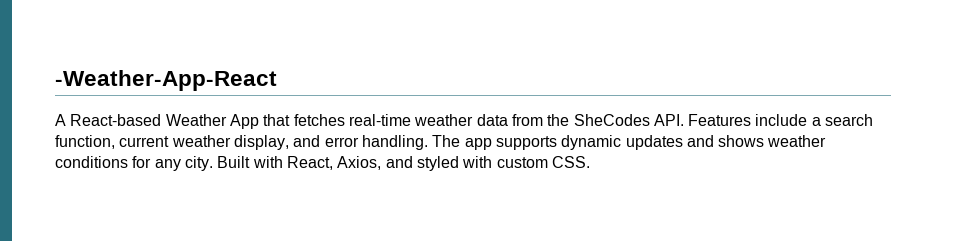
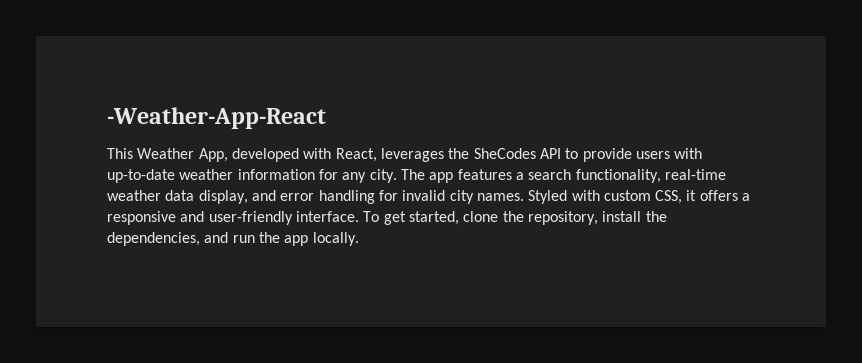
[55,114,874,129] [55,135,827,150] [55,156,590,171] A React-based Weather App that fetches real-time weather data from the SheCodes API. Features include a search function, current weather display, and error handling. The app supports dynamic updates and shows weather conditions for any city. Built with React, Axios, and styled with custom CSS. -> [107,148,703,162] [107,169,726,183] [107,190,751,204] [107,211,667,225] [107,232,359,246] This Weather App, developed with React, leverages the SheCodes API to provide users with up-to-date weather information for any city. The app features a search functionality, real-time weather data display, and error handling for invalid city names. Styled with custom CSS, it offers a responsive and user-friendly interface. To get started, clone the repository, install the dependencies, and run the app locally.

